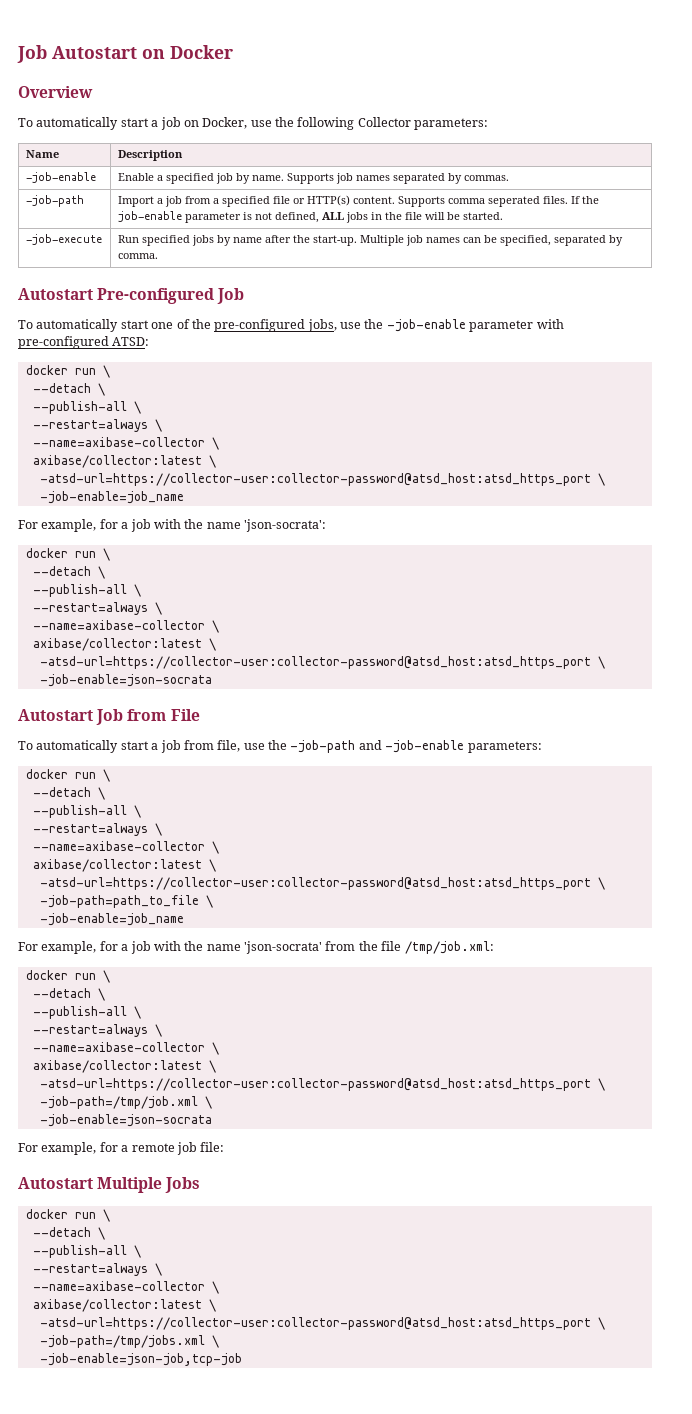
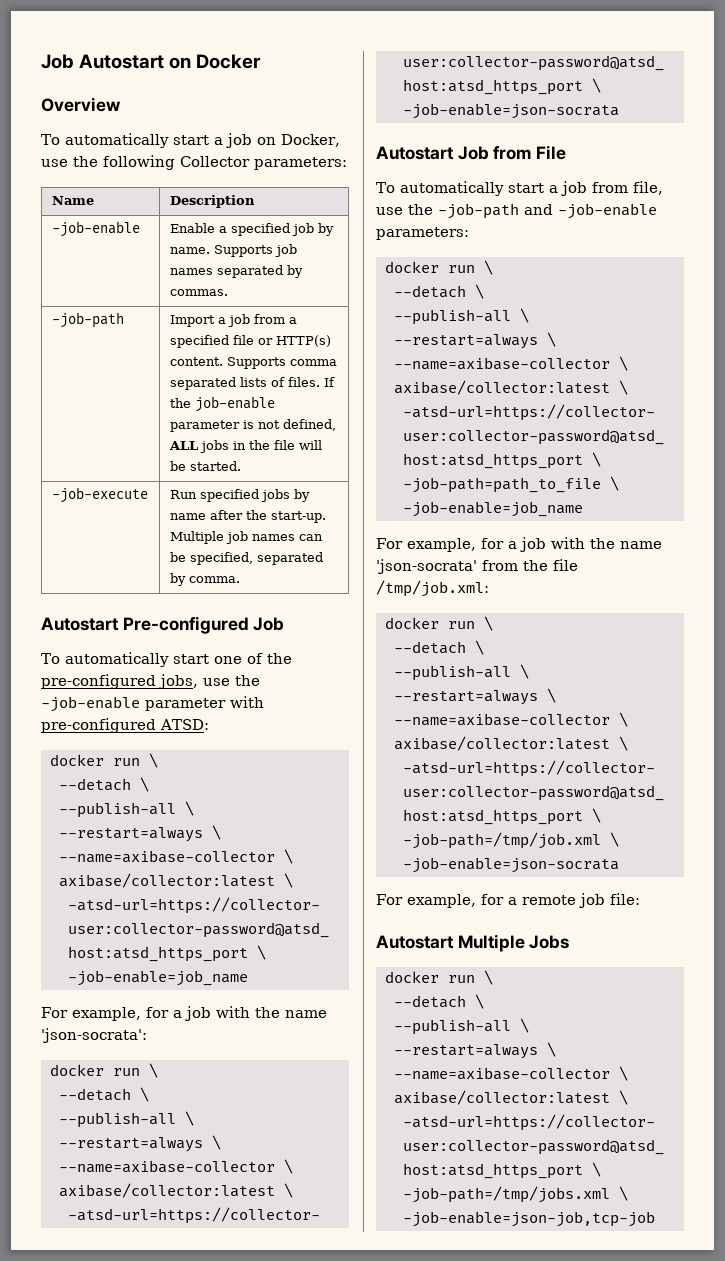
[487,196,540,207] seperated -> [169,377,285,390] separated lists of

